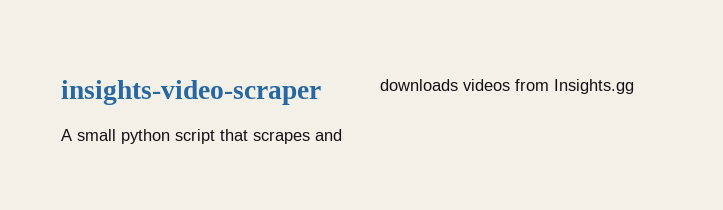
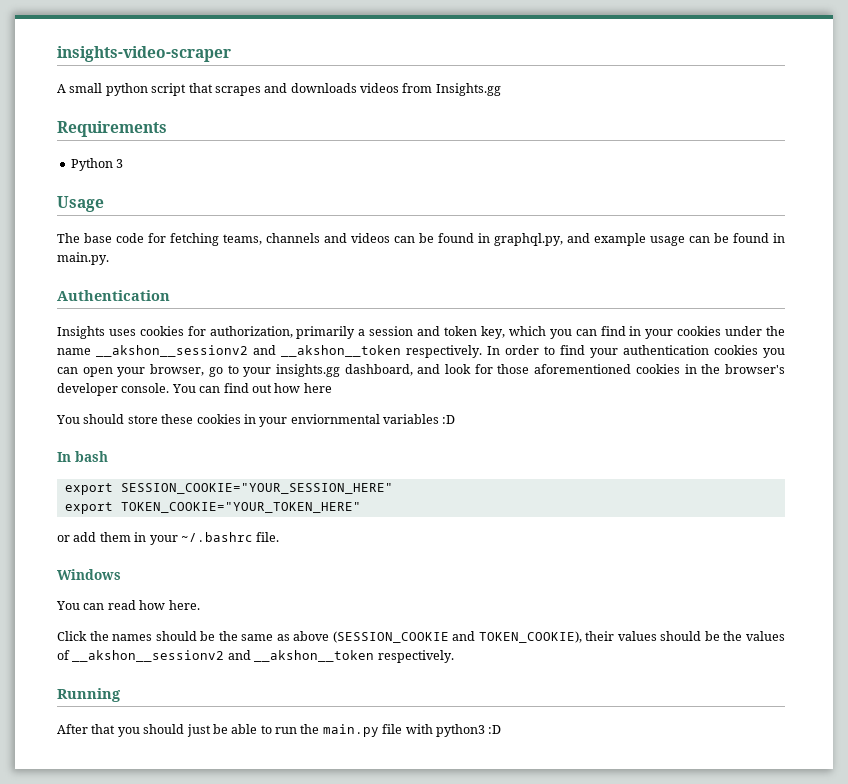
(634, 86) none -> [57,121,167,137] [70,158,124,171] [57,196,104,212] [57,233,785,246] [57,252,109,265] [57,290,170,301] [57,326,786,339] [57,345,785,358] [57,364,786,377] [57,383,332,396] [56,414,456,427] [57,451,108,462] [64,483,393,495] [64,502,361,514] [57,532,280,545] [57,569,121,580] [56,600,200,610] [57,631,785,643] [57,650,454,663] [57,688,121,702] [57,724,502,737] // Requirements // Python 3 // Usage // The base code for fetching teams, channels and videos can be found in graphql.py, and example usage can be found in main.py. // Authentication // Insights uses cookies for authorization, primarily a session and token key, which you can find in your cookies under the name __akshon__sessionv2 and __akshon__token respectively. In order to find your authentication cookies you can open your browser, go to your insights.gg dashboard, and look for those aforementioned cookies in the browser's developer console. You can find out how here // You should store these cookies in your enviornmental variables :D // In bash // export SESSION_COOKIE="YOUR_SESSION_HERE" // export TOKEN_COOKIE="YOUR_TOKEN_HERE" // or add them in your ~/.bashrc file. // Windows // You can read how here. // Click the names should be the same as above (SESSION_COOKIE and TOKEN_COOKIE), their values should be the values of __akshon__sessionv2 and __akshon__token respectively. // Running // After that you should just be able to run the main.py file with python3 :D

